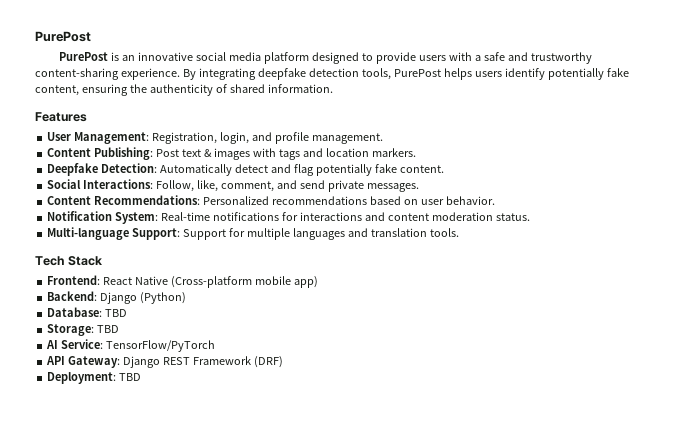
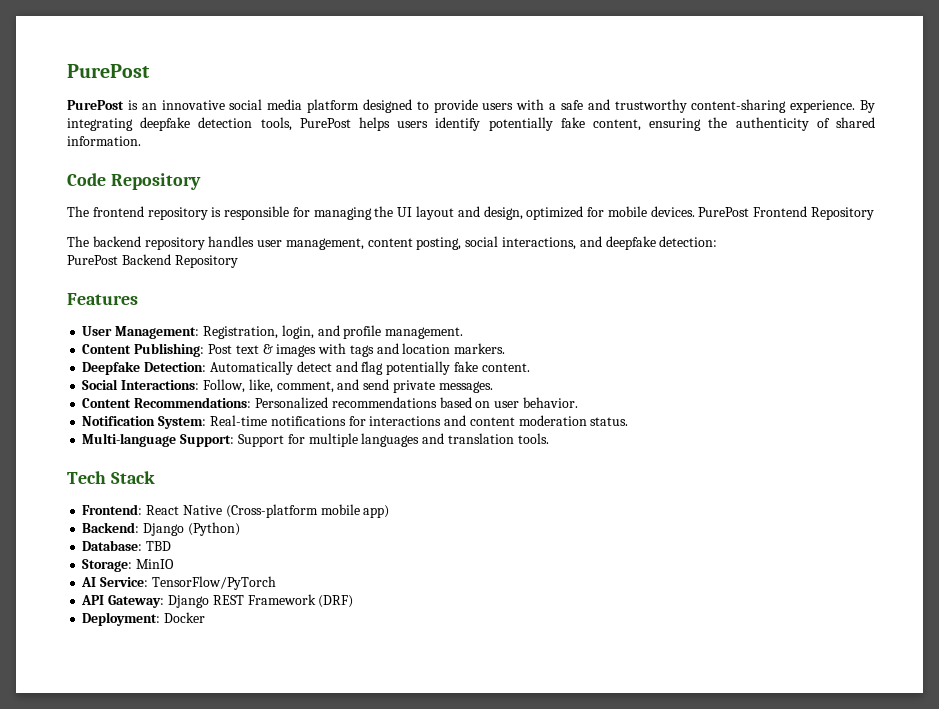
(333, 88) none -> [67,173,201,190] [67,206,875,220] [67,236,718,250] [67,254,238,268] // Code Repository // The frontend repository is responsible for managing the UI layout and design, optimized for mobile devices. PurePost Frontend Repository // The backend repository handles user management, content posting, social interactions, and deepfake detection: // PurePost Backend Repository
[97,325,120,333] TBD -> [136,559,175,569] MinIO
[119,373,142,381] TBD -> [164,612,206,623] Docker

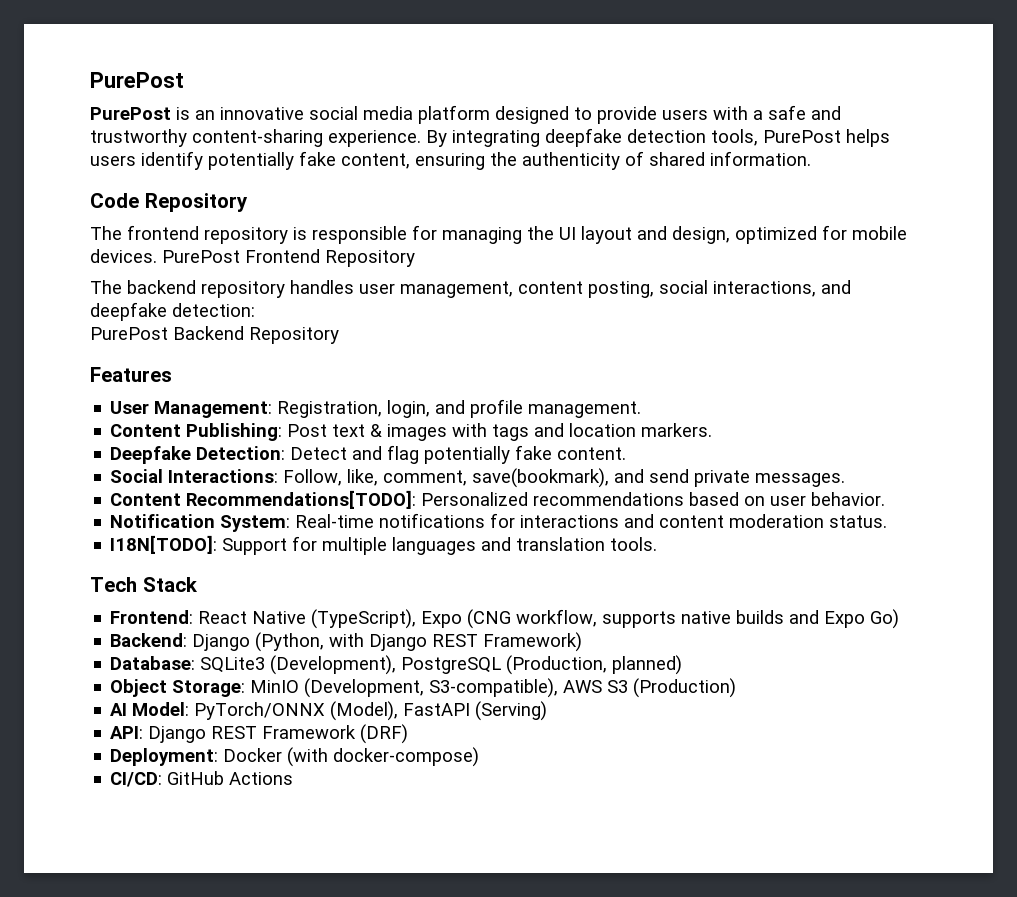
[209,361,332,375] Automatically detect -> [290,447,348,460] Detect
(334, 387) none -> [472,468,610,488] save(bookmark),
[134,397,252,408] Recommendations: -> [186,490,417,509] Recommendations[TODO]:
[82,433,235,447] Multi-language Support: -> [110,535,218,554] I18N[TODO]:
[225,504,390,518] [82,522,240,536] [82,540,172,551] [82,559,175,572] [81,576,276,590] [81,595,165,608] (Cross-platform mobile app) // Backend: Django (Python) // Database: TBD // Storage: MinIO // AI Service: TensorFlow/PyTorch // API Gateway: -> [311,609,900,629] [110,632,583,652] [110,655,683,675] [110,678,737,698] [110,701,548,721] [110,726,144,739] (TypeScript), Expo (CNG workflow, supports native builds and Expo Go) // Backend: Django (Python, with Django REST Framework) // Database: SQLite3 (Development), PostgreSQL (Production, planned) // Object Storage: MinIO (Development, S3-compatible), AWS S3 (Production) // AI Model: PyTorch/ONNX (Model), FastAPI (Serving) // API:
(206, 617) none -> [287,747,480,767] [110,771,294,787] (with docker-compose) // CI/CD: GitHub Actions

